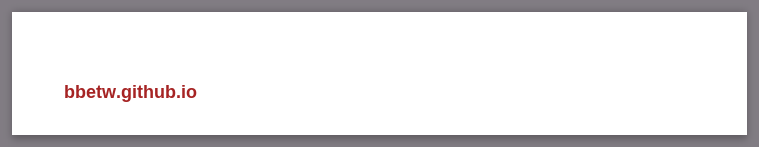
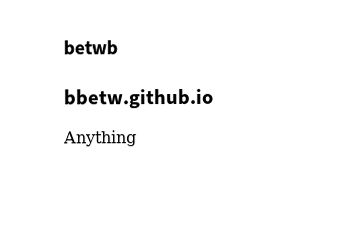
(64, 93) none -> [63,40,118,56] betwb //
(197, 93) none -> [63,130,137,147] // Anything

